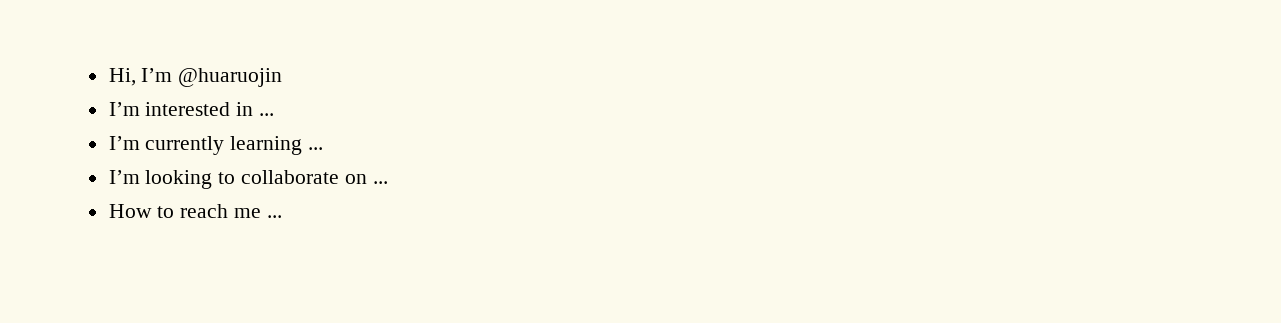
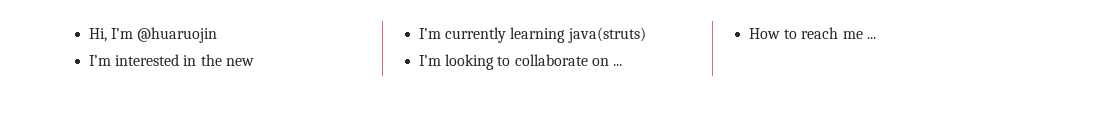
[259,113,275,116] ... -> [200,54,254,66] the new
[308,147,324,150] ... -> [567,27,646,43] java(struts)

